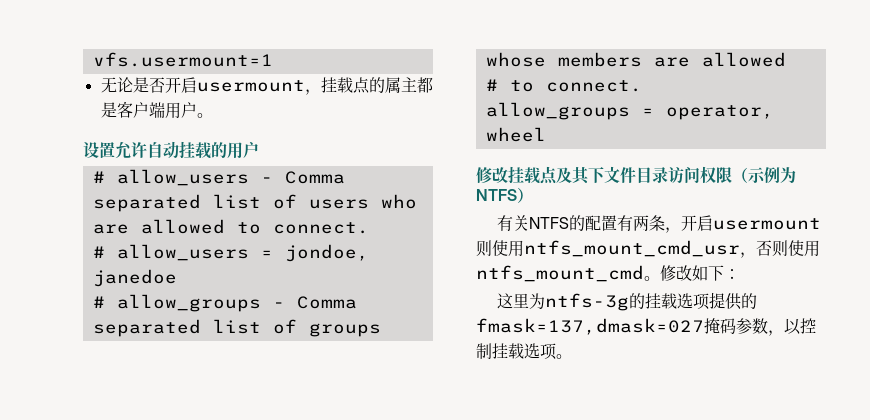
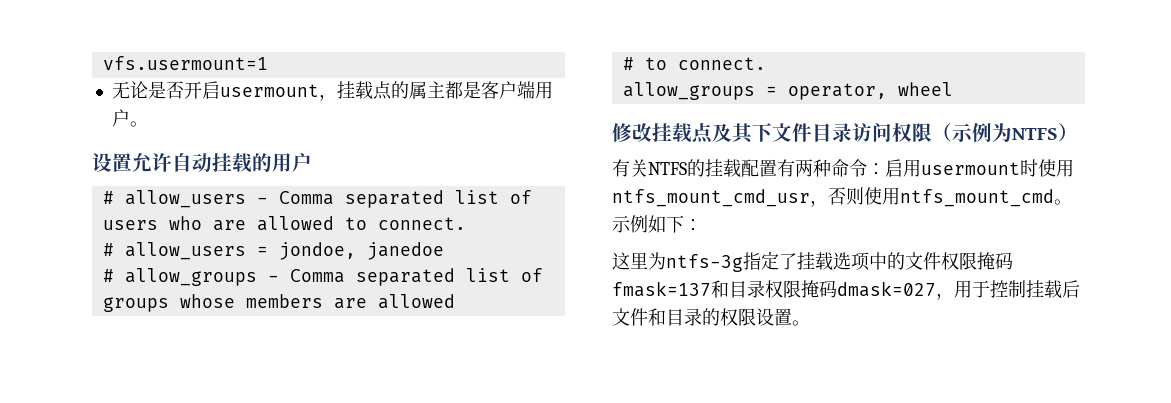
(586, 223) none -> [705,159,741,177] 挂载
[649,215,822,233] [476,240,492,257] 条，开启usermount则 -> [813,159,1038,177] 种命令：启用usermount时
[660,265,692,281] 修改 -> [612,215,648,233] 示例
[629,292,758,310] [476,318,816,336] [476,343,557,360] 的挂载选项提供的fmask=137,dmask=027掩码参数，以控制挂载选项 -> [743,251,1013,271] [612,280,1080,300] [612,308,792,326] 指定了挂载选项中的文件权限掩码fmask=137和目录权限掩码dmask=027，用于控制挂载后文件和目录的权限设置

